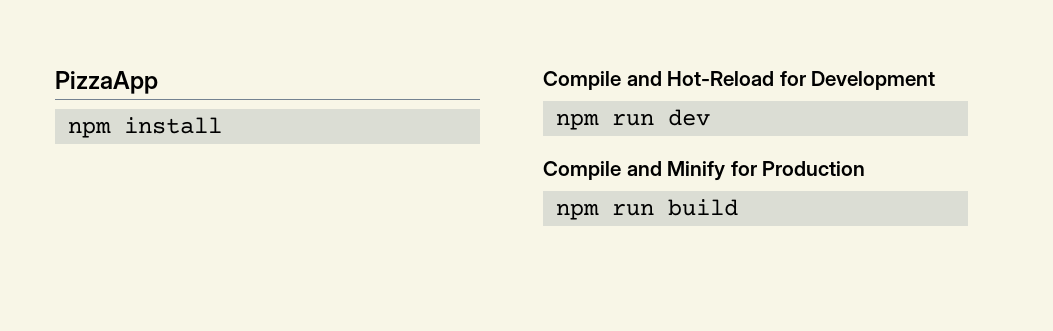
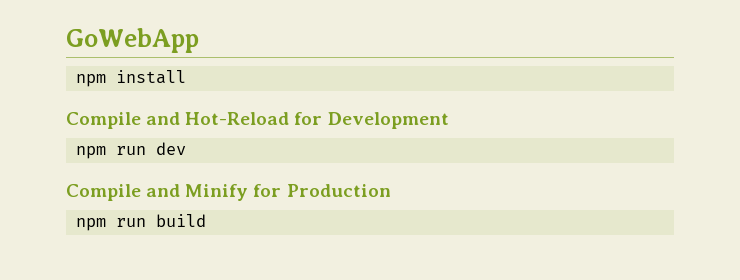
[55,71,158,94] PizzaApp -> [66,28,199,53] GoWebApp

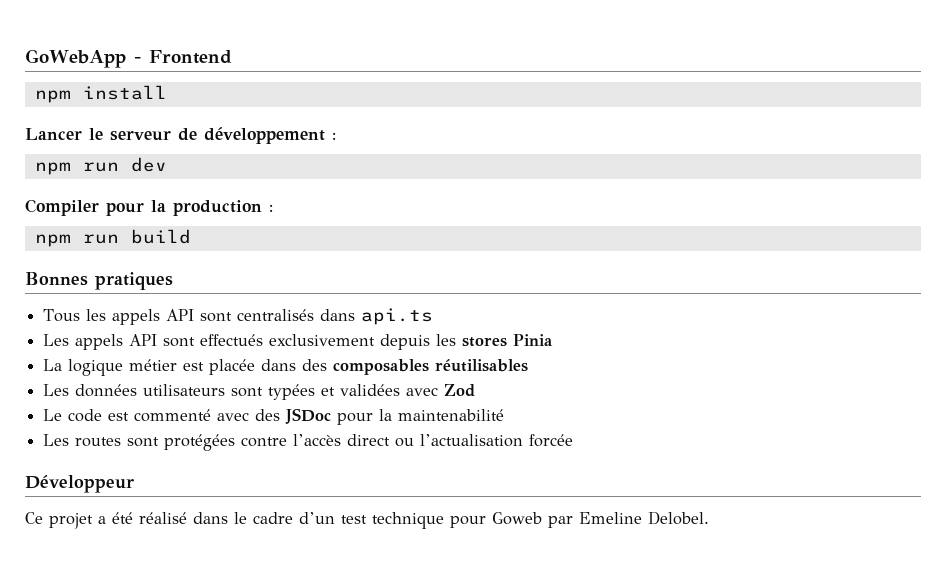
(199, 40) none -> [133,50,232,64] - Frontend
[66,112,449,129] [75,142,186,159] [66,184,391,201] [75,214,206,231] Compile and Hot-Reload for Development // npm run dev // Compile and Minify for Production // npm run build -> [25,127,336,144] [34,157,167,175] [25,199,273,216] [34,229,191,247] [25,272,173,290] [43,308,434,325] [43,334,554,350] [43,359,529,376] [43,384,476,400] [43,408,505,425] [43,434,574,451] [25,475,134,493] [25,511,709,529] Lancer le serveur de développement : // npm run dev // Compiler pour la production : // npm run build // Bonnes pratiques // Tous les appels API sont centralisés dans api.ts // Les appels API sont effectués exclusivement depuis les stores Pinia // La logique métier est placée dans des composables réutilisables // Les données utilisateurs sont typées et validées avec Zod // Le code est commenté avec des JSDoc pour la maintenabilité // Les routes sont protégées contre l’accès direct ou l’actualisation forcée // Développeur // Ce projet a été réalisé dans le cadre d’un test technique pour Goweb par Emeline Delobel.

